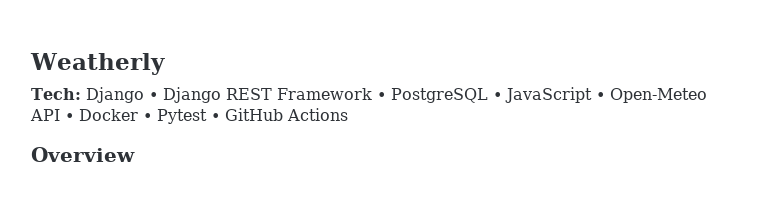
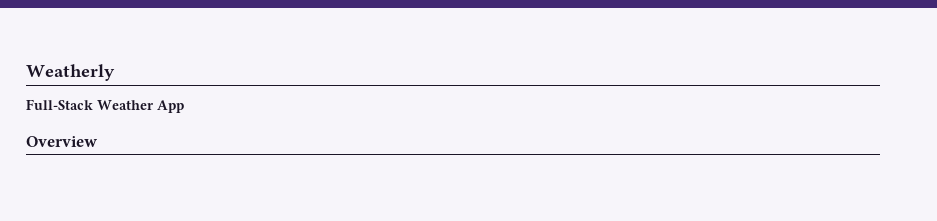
[31,87,707,103] [30,108,348,124] Tech: Django • Django REST Framework • PostgreSQL • JavaScript • Open‑Meteo API • Docker • Pytest • GitHub Actions -> [26,99,184,113] Full‑Stack Weather App

